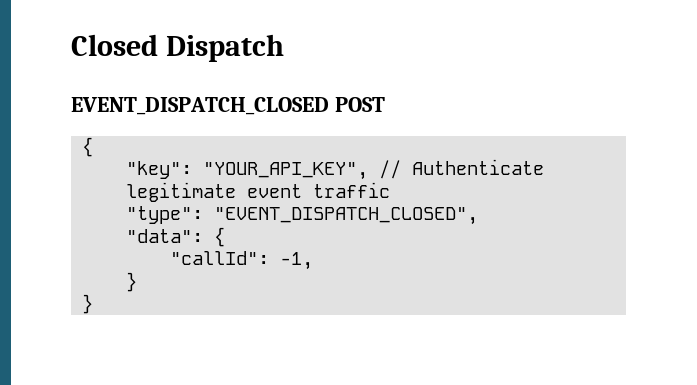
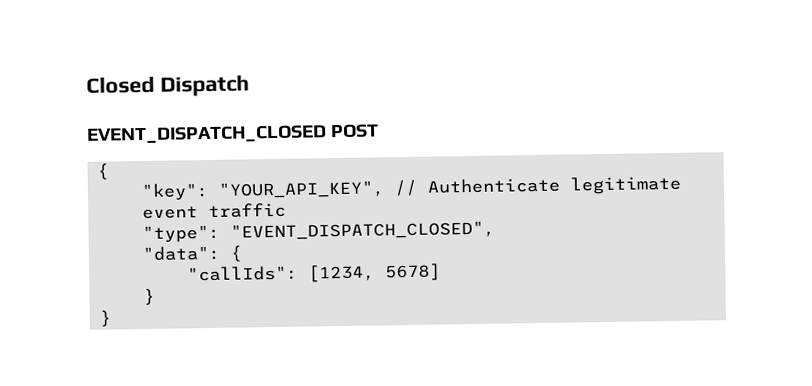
[170,251,314,270] "callId": -1, -> [187,263,442,283] "callIds": [1234, 5678]

